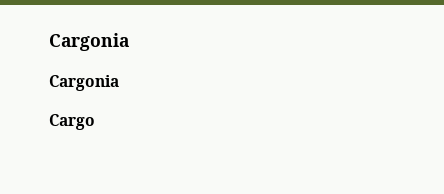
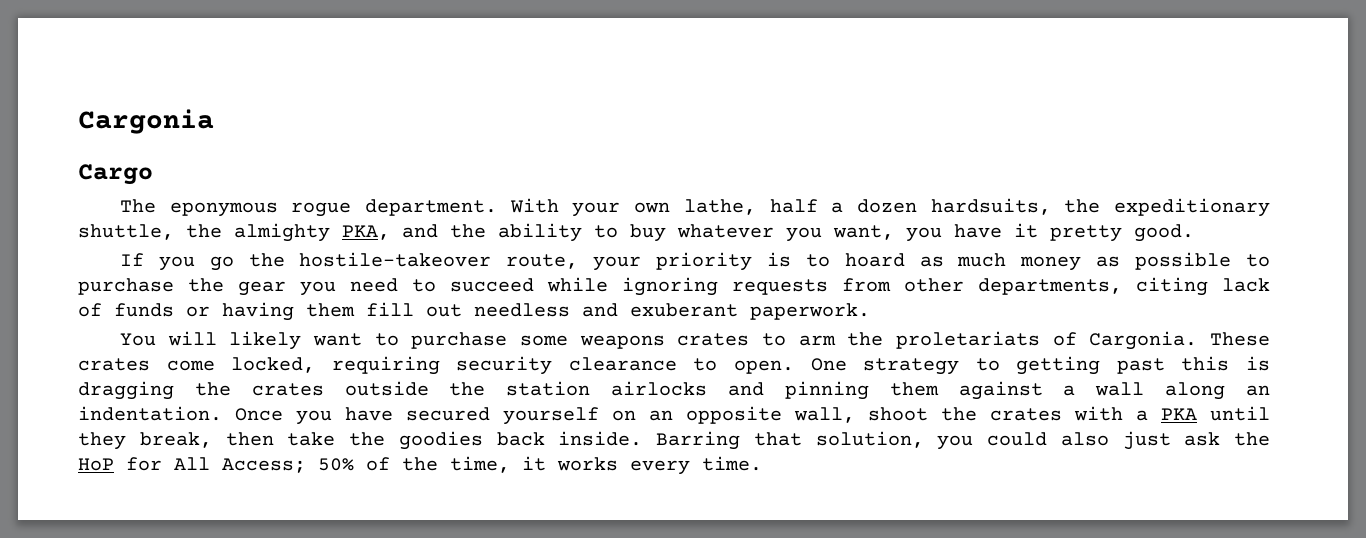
[49,33,129,51] [49,75,119,91] Cargonia // Cargonia -> [78,109,214,134] Cargonia
(95, 122) none -> [119,198,1270,217] [78,223,1194,242] [119,252,1270,271] [78,277,1270,296] [78,302,870,321] [119,331,1270,350] [78,356,1270,375] [78,381,1271,400] [78,406,1270,425] [78,431,1270,450] [78,456,762,475] // The eponymous rogue department. With your own lathe, half a dozen hardsuits, the expeditionary shuttle, the almighty PKA, and the ability to buy whatever you want, you have it pretty good. // If you go the hostile-takeover route, your priority is to hoard as much money as possible to purchase the gear you need to succeed while ignoring requests from other departments, citing lack of funds or having them fill out needless and exuberant paperwork. // You will likely want to purchase some weapons crates to arm the proletariats of Cargonia. These crates come locked, requiring security clearance to open. One strategy to getting past this is dragging the crates outside the station airlocks and pinning them against a wall along an indentation. Once you have secured yourself on an opposite wall, shoot the crates with a PKA until they break, then take the goodies back inside. Barring that solution, you could also just ask the HoP for All Access; 50% of the time, it works every time.

